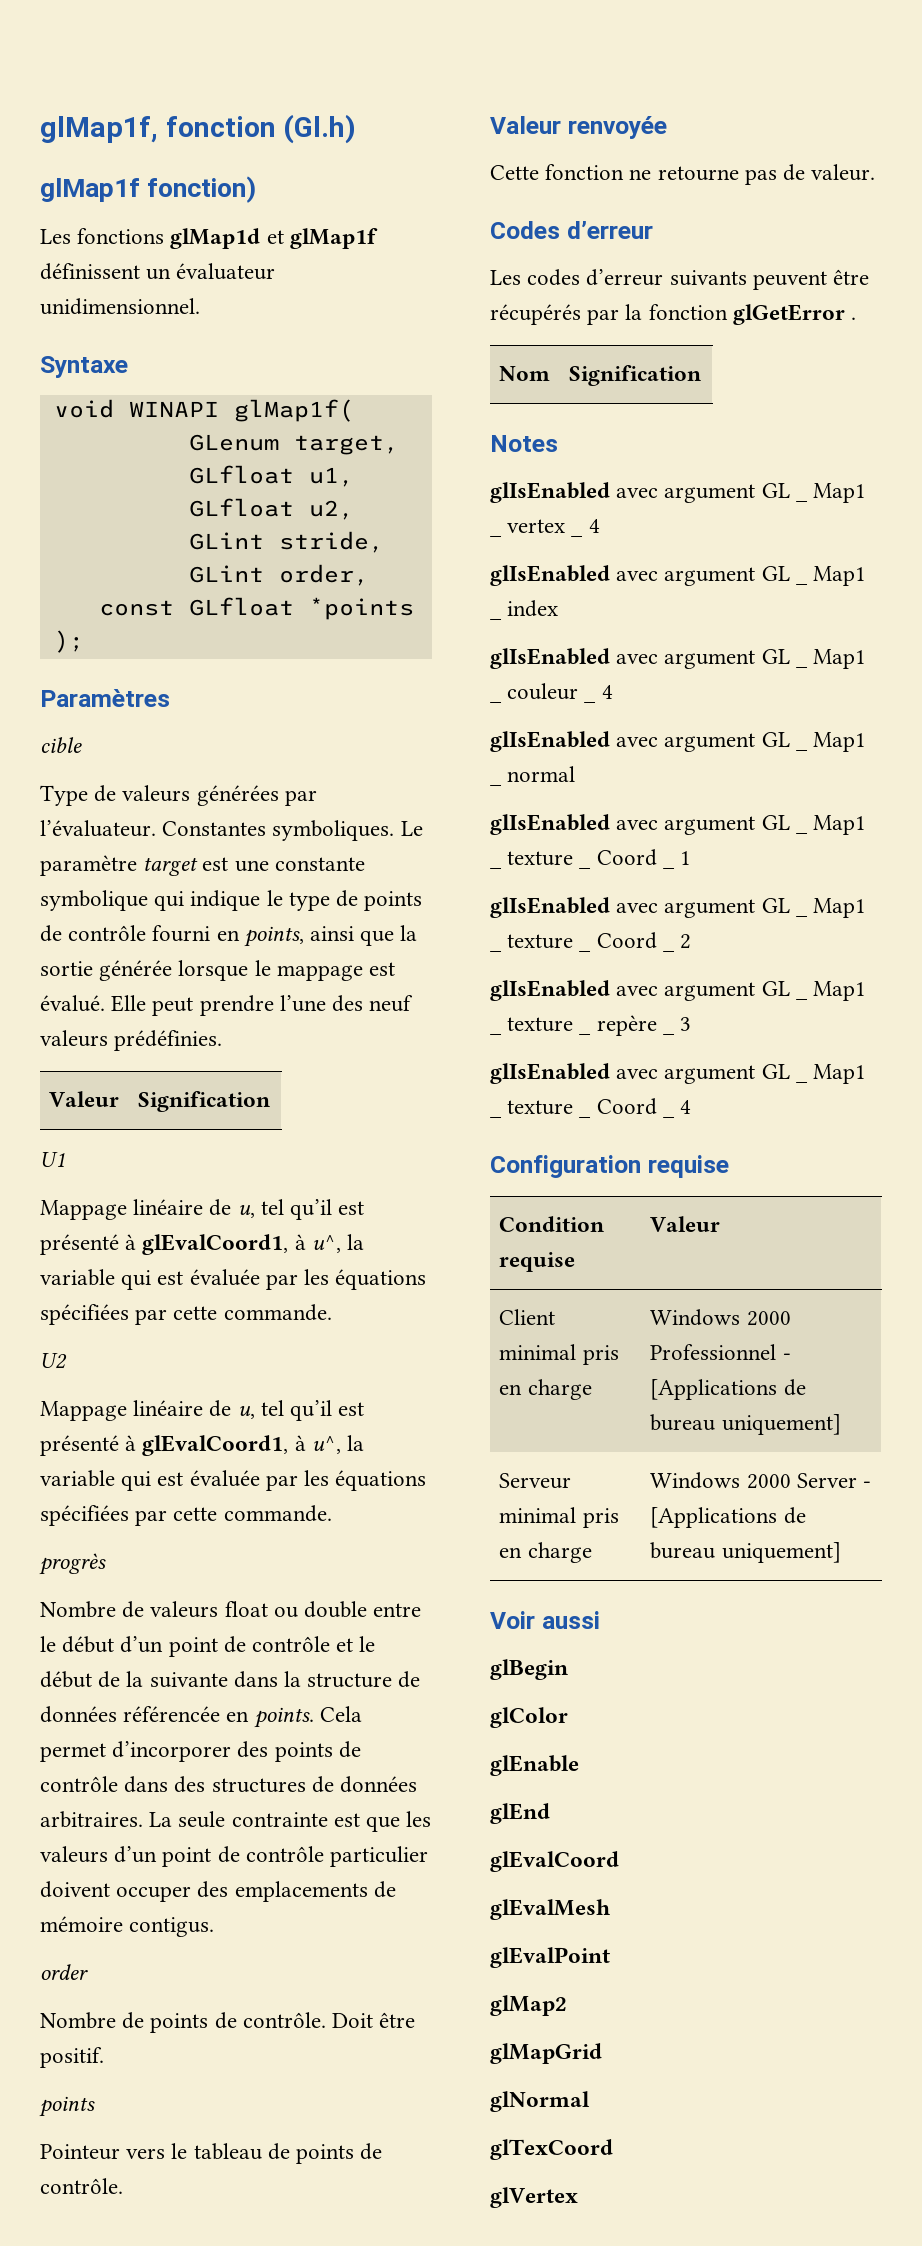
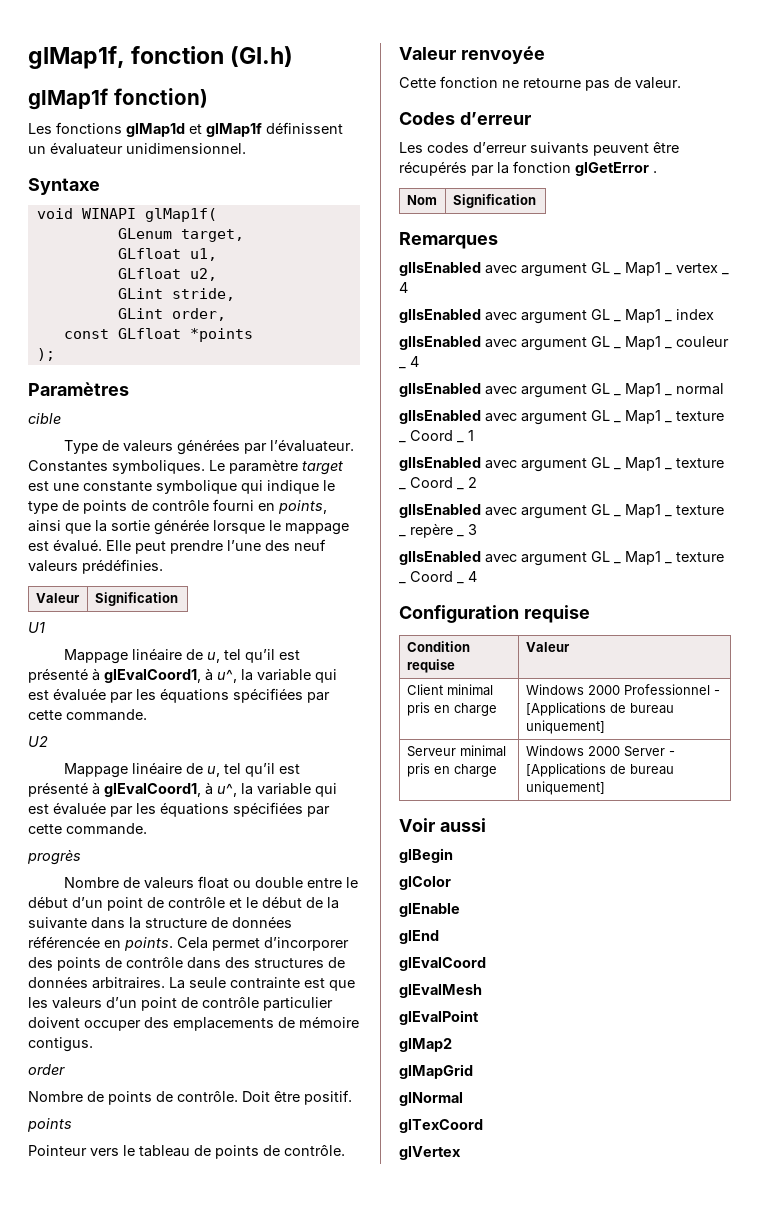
[490,435,558,452] Notes -> [399,232,498,249] Remarques

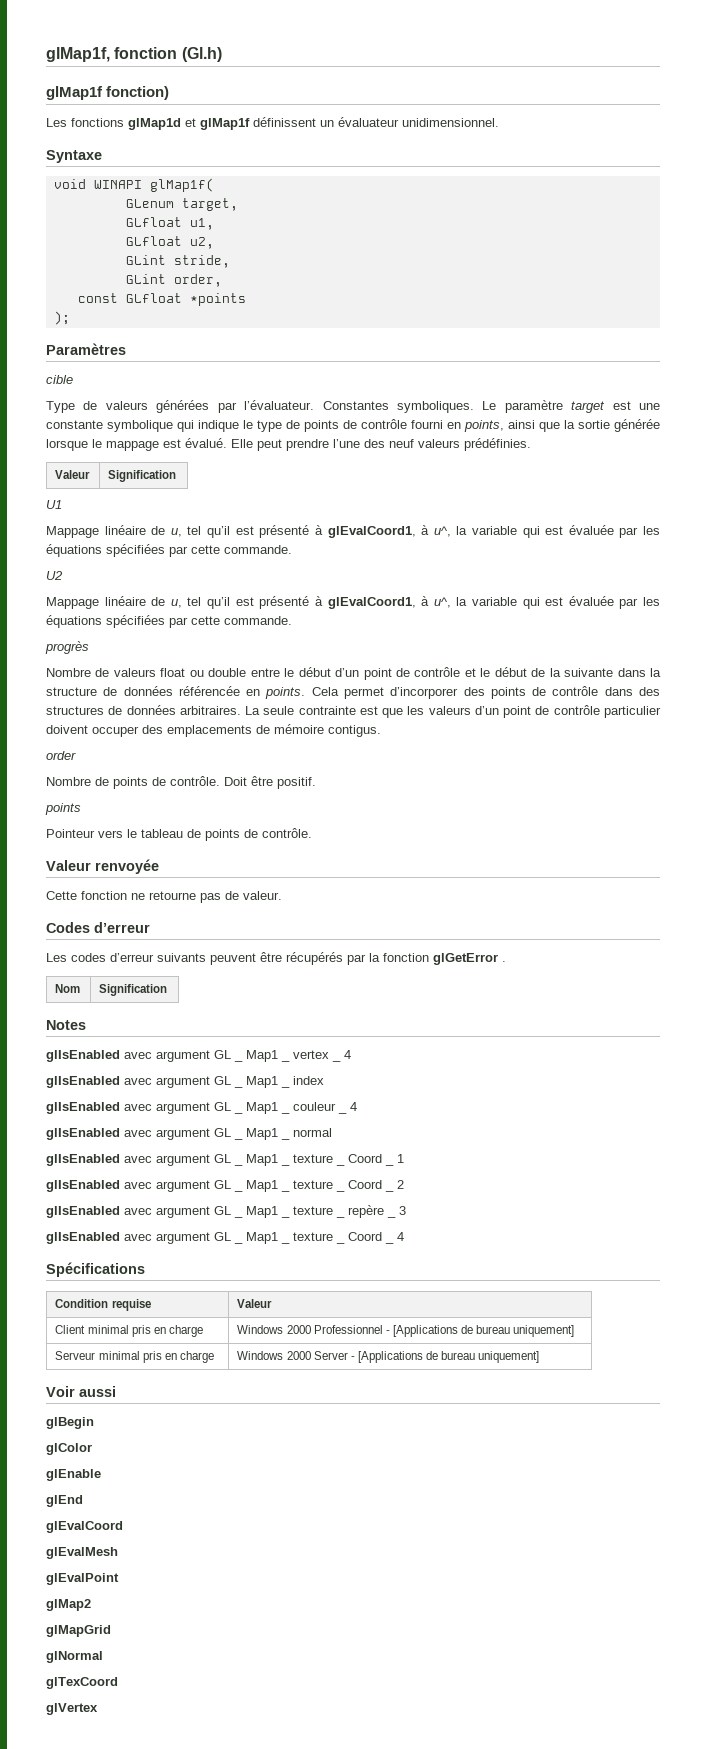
[399,232,498,249] Remarques -> [46,1020,86,1030] Notes
[399,605,590,623] Configuration requise -> [46,1262,145,1277] Spécifications

